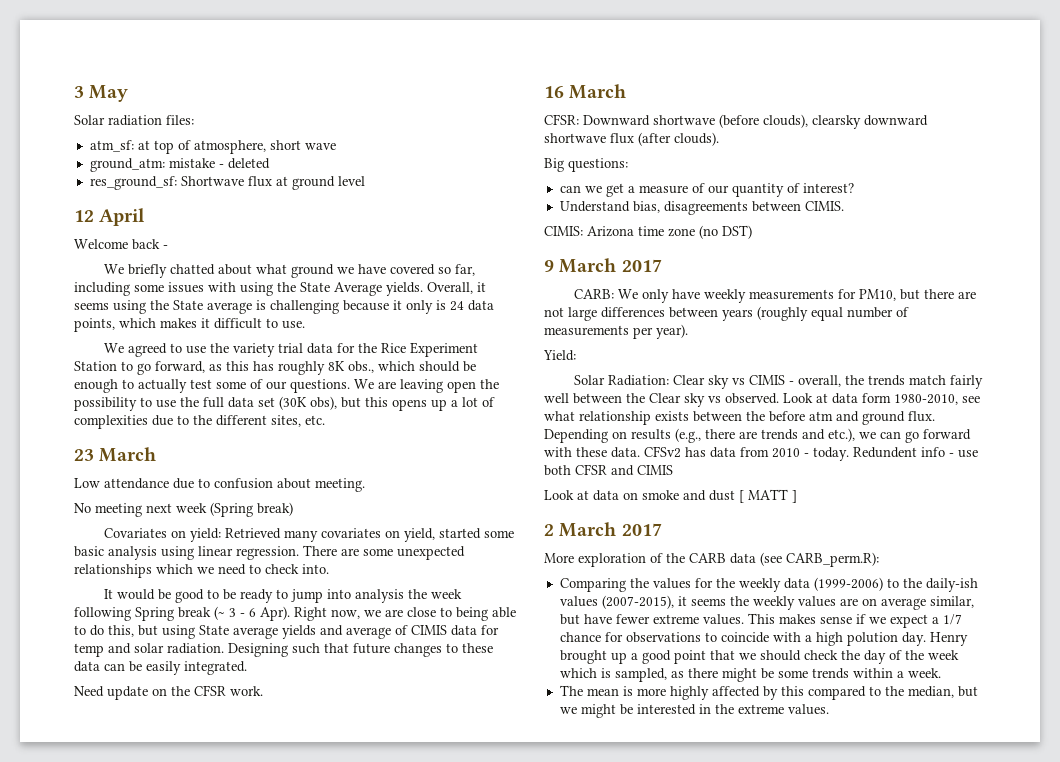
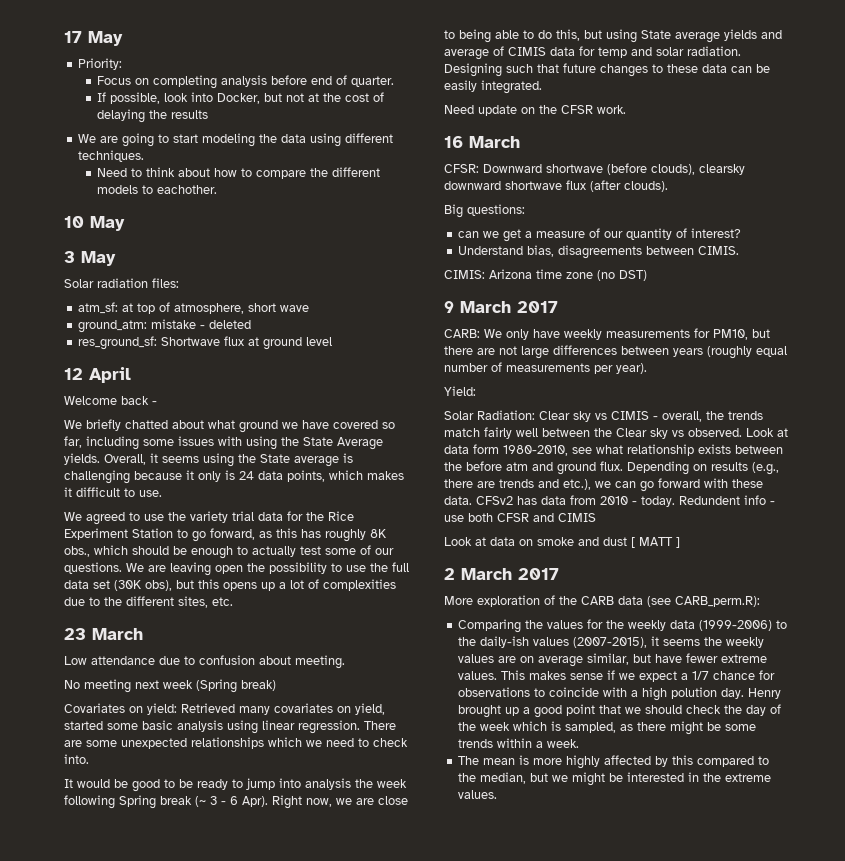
(74, 92) none -> [64,31,123,46] [78,58,123,70] [97,75,395,89] [97,92,385,104] [97,109,209,123] [78,133,394,147] [78,150,145,162] [97,167,381,179] [97,185,218,194] [64,216,125,231] 17 May // Priority: // Focus on completing analysis before end of quarter. // If possible, look into Docker, but not at the cost of delaying the results // We are going to start modeling the data using different techniques. // Need to think about how to compare the different models to eachother. // 10 May //

